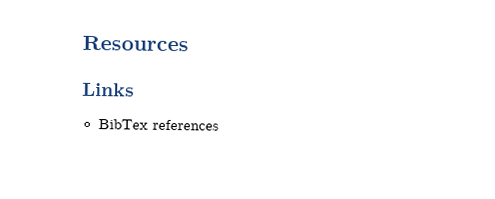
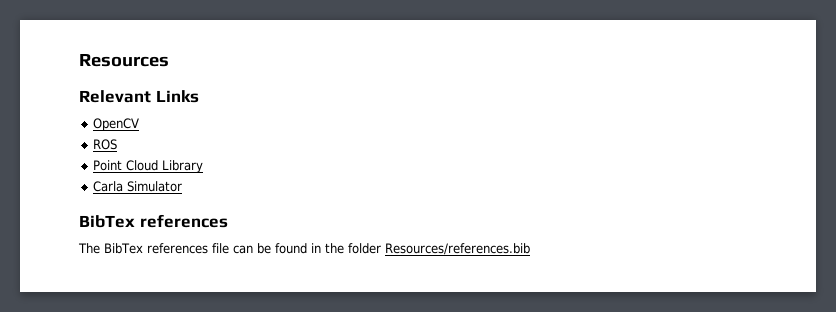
(189, 43) none -> [79,90,151,103] Relevant
[97,119,219,131] BibTex references -> [93,118,140,131] [93,139,118,150] [93,160,204,173] [93,181,183,192] [79,214,228,228] [78,243,530,255] OpenCV // ROS // Point Cloud Library // Carla Simulator // BibTex references // The BibTex references file can be found in the folder Resources/references.bib

